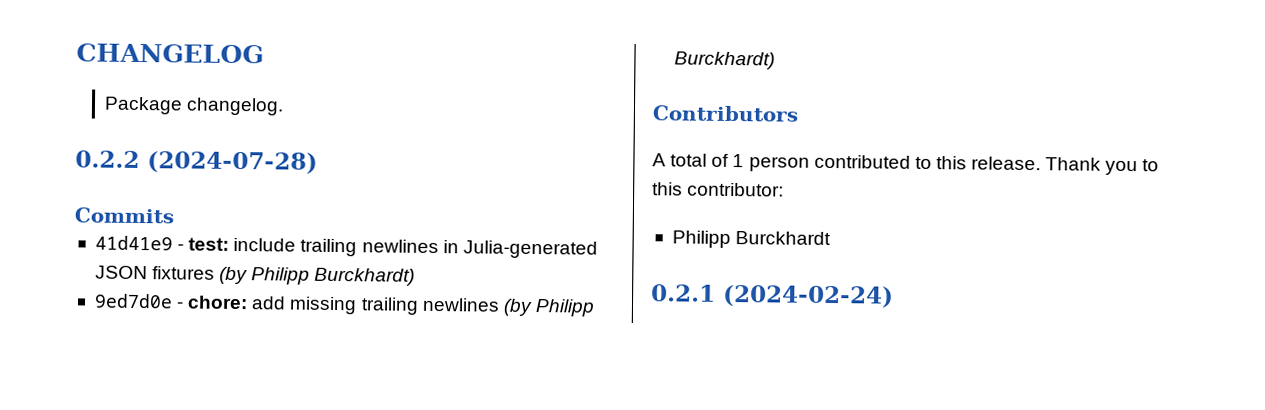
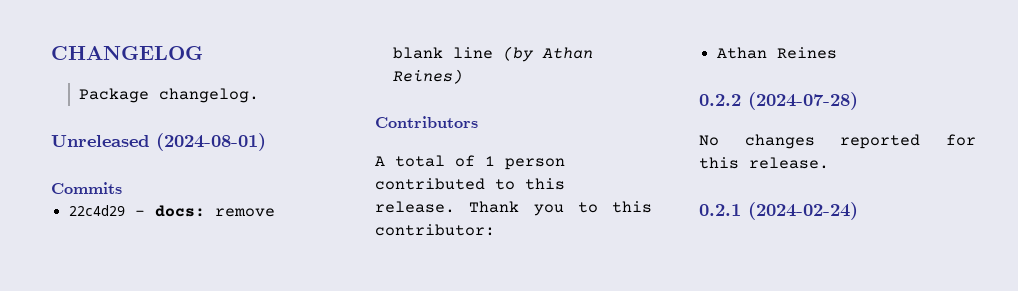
[75,150,318,174] 0.2.2 (2024-07-28) -> [51,133,266,151] Unreleased (2024-08-01)
[94,235,598,259] [94,265,416,286] [93,293,595,317] [673,51,775,70] 41d41e9 - test: include trailing newlines in Julia-generated JSON fixtures (by Philipp Burckhardt) // 9ed7d0e - chore: add missing trailing newlines (by Philipp Burckhardt) -> [69,205,276,217] [393,46,594,62] [393,69,464,84] 22c4d29 - docs: remove blank line (by Athan Reines)
[671,230,832,248] Philipp Burckhardt -> [717,47,838,59] [699,92,858,110] [699,134,976,149] [699,157,829,169] Athan Reines // 0.2.2 (2024-07-28) // No changes reported for this release.

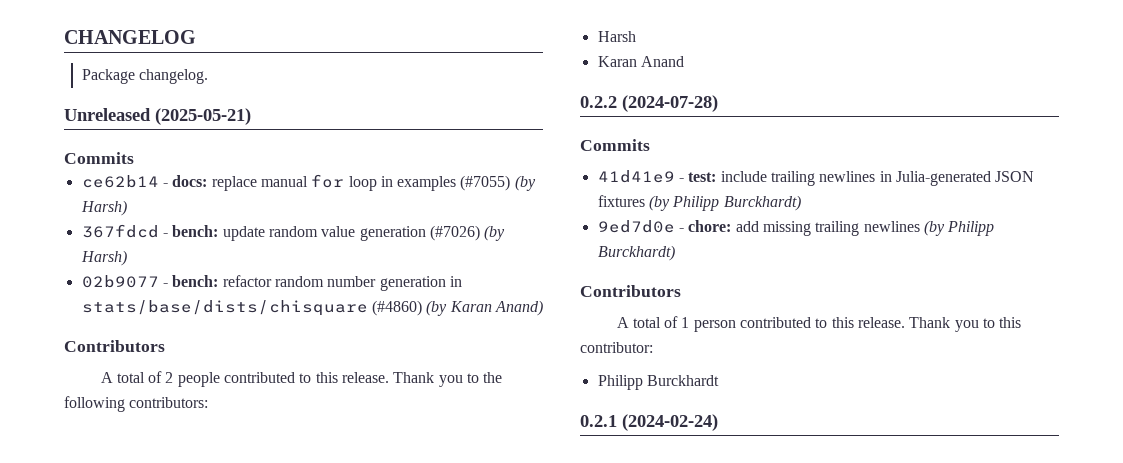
[156,133,266,151] [51,182,122,194] [69,205,126,216] (2024-08-01) // Commits // 22c4d29 -> [155,108,251,125] [64,152,134,164] [81,175,159,188] (2025-05-21) // Commits // ce62b14
[215,208,276,217] [393,46,594,62] [393,69,464,84] remove blank line (by Athan Reines) -> [211,174,536,191] [80,200,127,216] [81,224,506,241] [80,250,127,266] [81,275,462,291] [81,300,543,316] [64,340,165,352] [100,371,503,387] [64,396,209,412] [597,31,636,42] [597,56,684,67] [580,95,718,112] [580,139,650,151] [597,170,1035,186] [597,195,801,211] [597,220,995,236] [597,245,675,261] replace manual for loop in examples (#7055) (by Harsh) // 367fdcd - bench: update random value generation (#7026) (by Harsh) // 02b9077 - bench: refactor random number generation in stats/base/dists/chisquare (#4860) (by Karan Anand) // Contributors // A total of 2 people contributed to this release. Thank you to the following contributors: // Harsh // Karan Anand // 0.2.2 (2024-07-28) // Commits // 41d41e9 - test: include trailing newlines in Julia-generated JSON fixtures (by Philipp Burckhardt) // 9ed7d0e - chore: add missing trailing newlines (by Philipp Burckhardt)
[717,47,838,59] [699,92,858,110] [699,134,976,149] [699,157,829,169] Athan Reines // 0.2.2 (2024-07-28) // No changes reported for this release. -> [597,375,719,390] Philipp Burckhardt

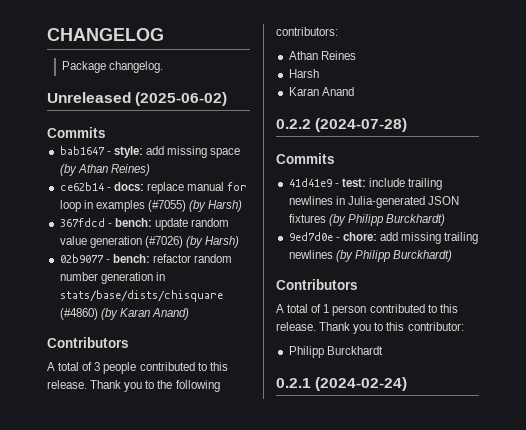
[155,108,251,125] [64,152,134,164] (2025-05-21) // Commits -> [135,92,228,106] [47,127,106,138] [59,146,241,158] [59,164,150,176] (2025-06-02) // Commits // bab1647 - style: add missing space (by Athan Reines)
[165,372,174,383] 2 -> [94,362,101,371] 3
(209, 402) none -> [288,51,356,60] // Athan Reines

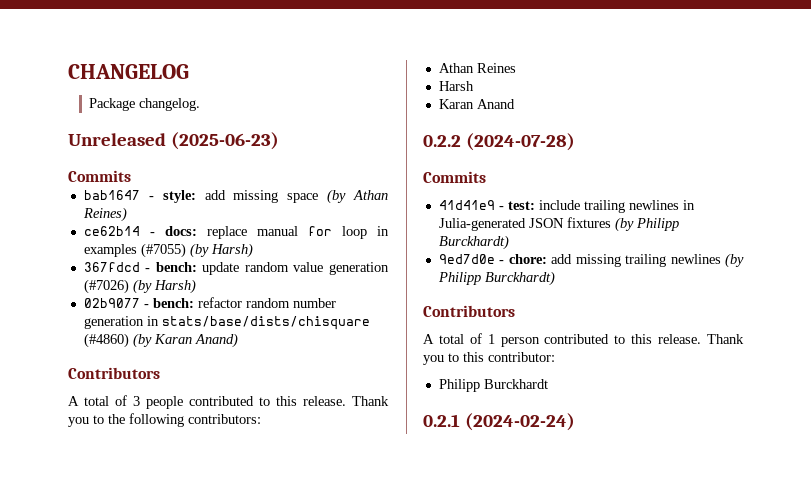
[135,92,228,106] (2025-06-02) -> [170,132,279,150] (2025-06-23)

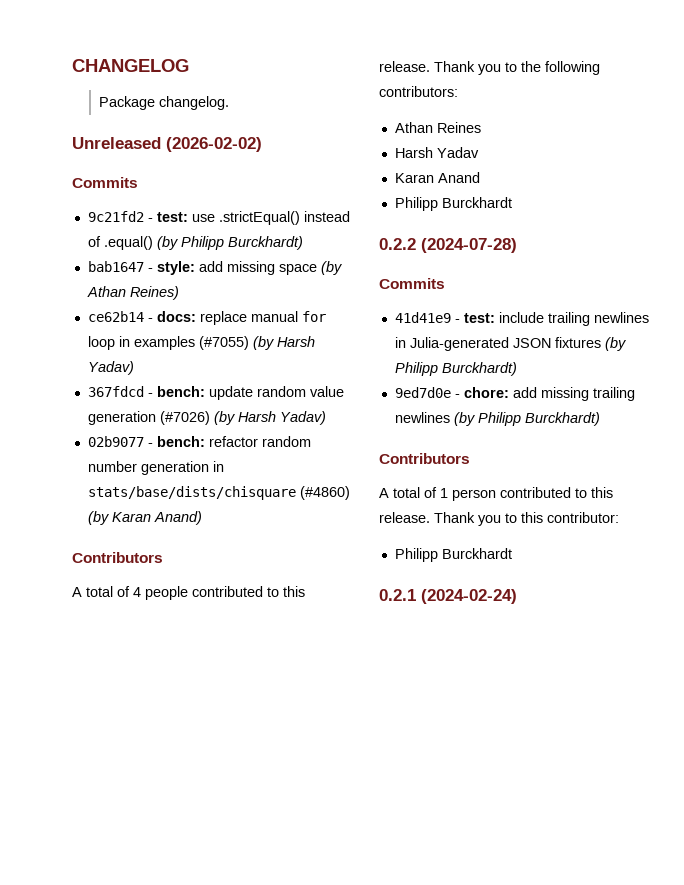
[170,132,279,150] [68,170,131,182] (2025-06-23) // Commits -> [166,137,262,152] [72,177,138,188] [87,211,350,225] [87,236,303,250] (2026-02-02) // Commits // 9c21fd2 - test: use .strictEqual() instead of .equal() (by Philipp Burckhardt)
[210,243,253,258] Harsh) -> [276,336,315,347] [87,361,134,375] Harsh Yadav)
[153,279,196,294] Harsh) -> [237,411,326,425] Harsh Yadav)
[133,396,140,406] 3 -> [133,587,141,597] 4
(474, 86) none -> [436,147,479,158] Yadav
(515, 104) none -> [394,197,512,211] // Philipp Burckhardt

